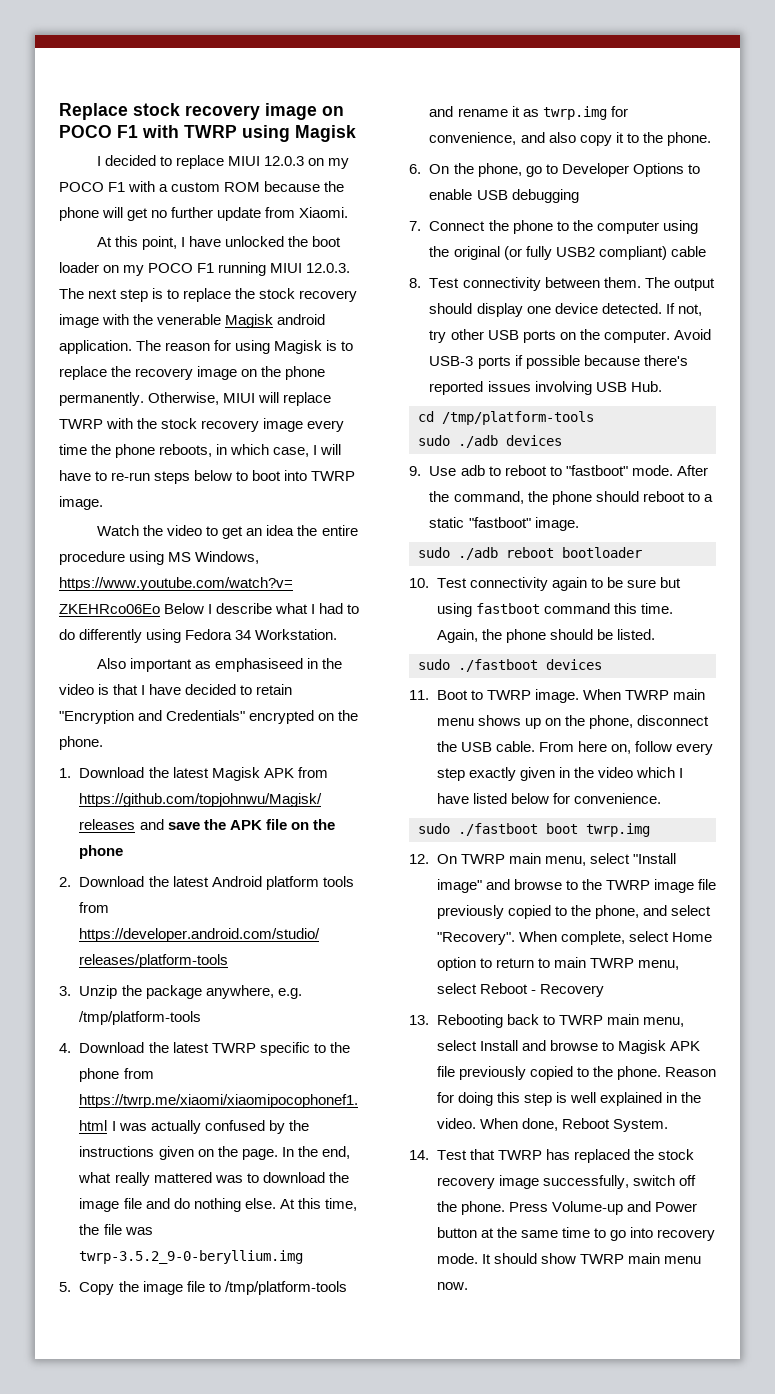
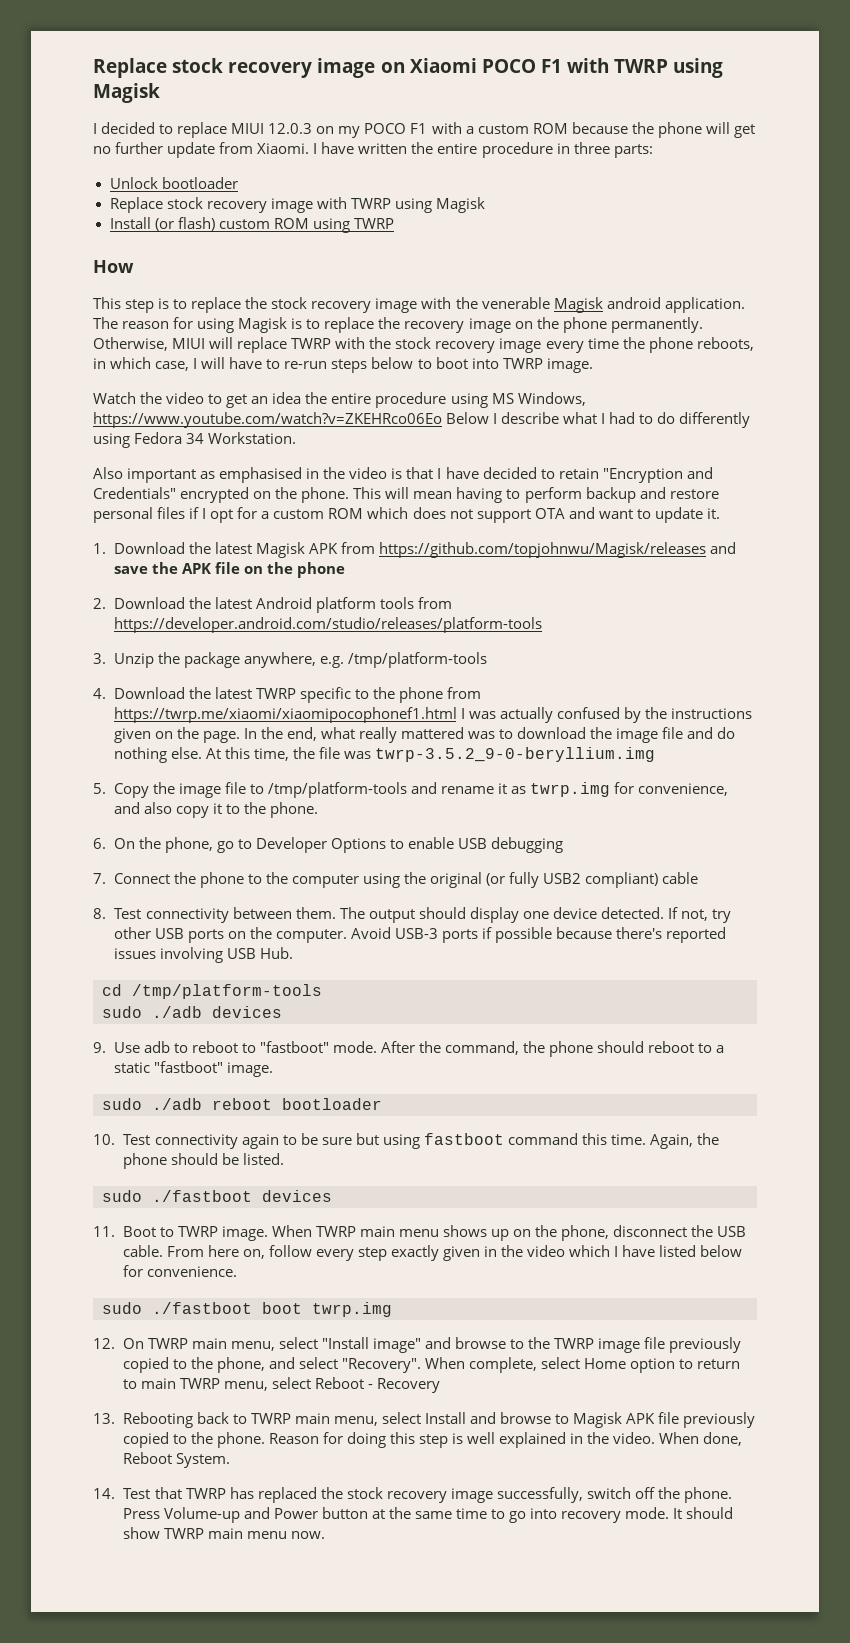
(344, 111) none -> [409,58,477,73] Xiaomi
[97,236,342,250] [59,262,351,276] [59,288,118,299] // At this point, I have unlocked the boot loader on my POCO F1 running MIUI 12.0.3. The next -> [313,142,653,158] [109,177,238,189] [109,197,485,213] [109,217,394,233] [93,260,134,273] [93,297,121,309] I have written the entire procedure in three parts: // Unlock bootloader // Replace stock recovery image with TWRP using Magisk // Install (or flash) custom ROM using TWRP // How // This
[215,658,304,672] emphasiseed -> [219,467,303,483] emphasised
(103, 743) none -> [353,487,719,503] [93,507,720,523] This will mean having to perform backup and restore personal files if I opt for a custom ROM which does not support OTA and want to update it.

